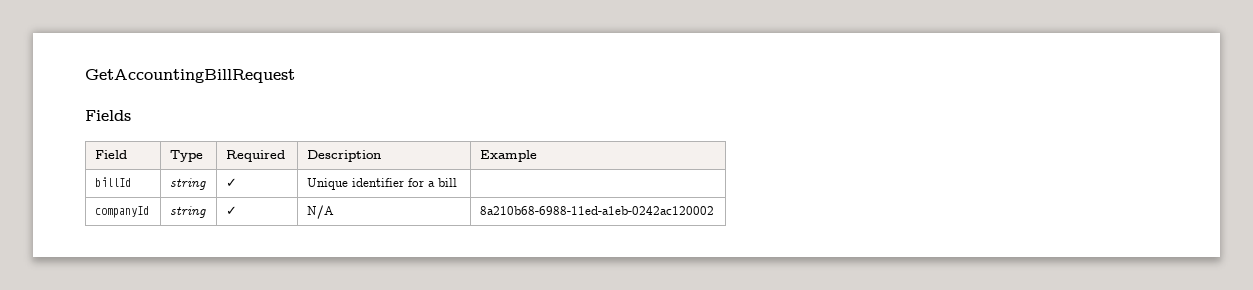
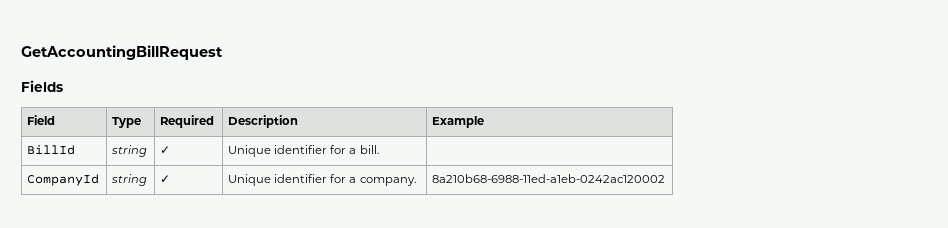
[95,177,132,187] [170,178,207,190] [226,178,238,187] [307,178,458,190] [95,206,150,218] [170,206,207,218] [226,206,238,215] [307,205,335,219] billId | string | ✓ | Unique identifier for a bill | // companyId | string | ✓ | N/A -> [27,145,76,155] [111,145,148,157] [160,146,171,154] [228,145,379,157] [27,174,100,186] [111,174,148,186] [160,175,171,183] [228,174,416,186] BillId | string | ✓ | Unique identifier for a bill. | // CompanyId | string | ✓ | Unique identifier for a company.

